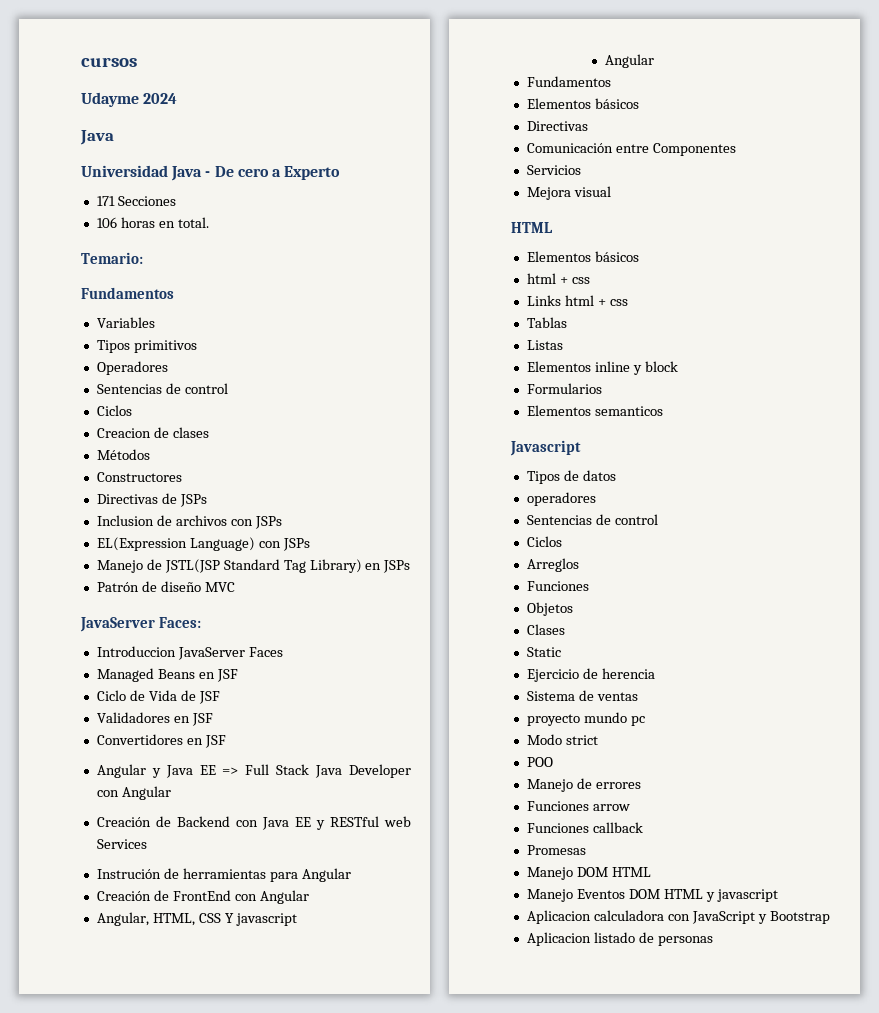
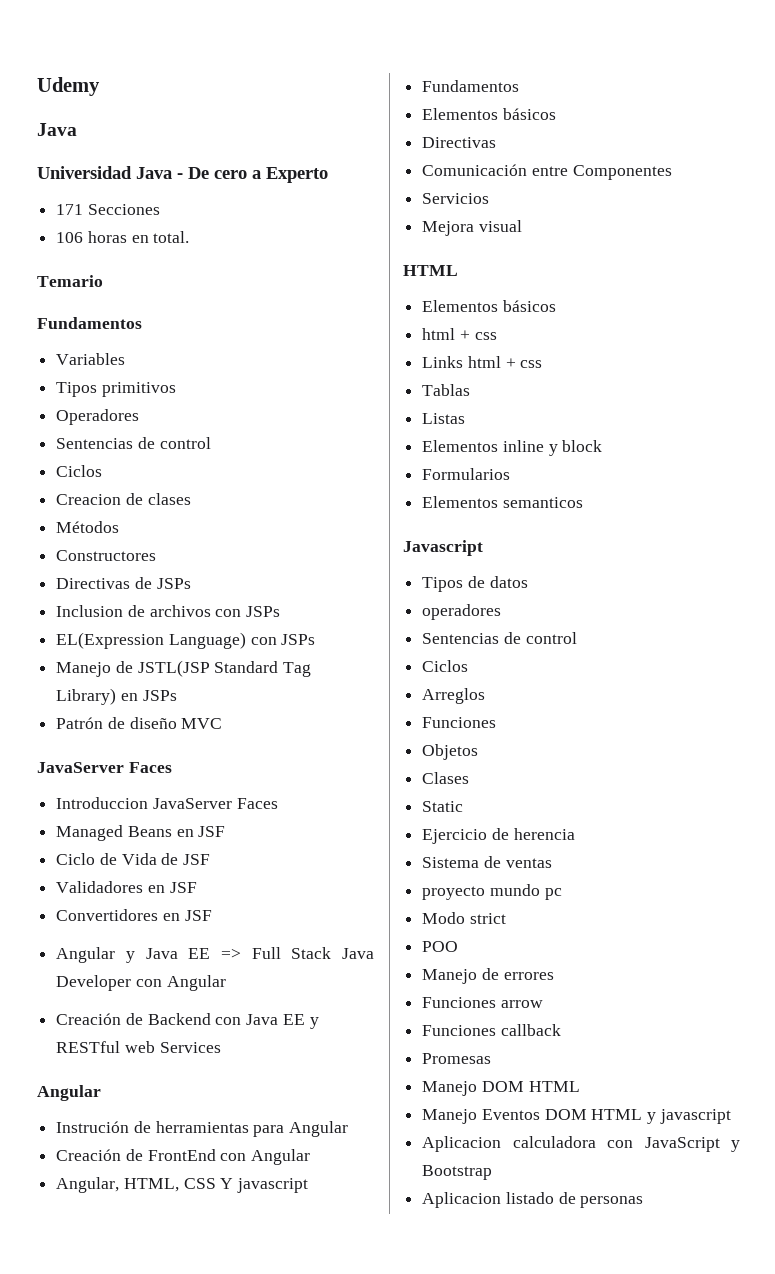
[81,57,137,67] [81,92,178,107] cursos // Udayme 2024 -> [37,77,100,96] Udemy
[81,252,143,264] Temario: -> [37,275,103,287] Temario
[158,617,201,628] Faces: -> [128,762,172,773] Faces
(147, 844) none -> [37,1085,101,1101] // Angular
[605,54,655,68] // Angular -> (309, 1185) none

